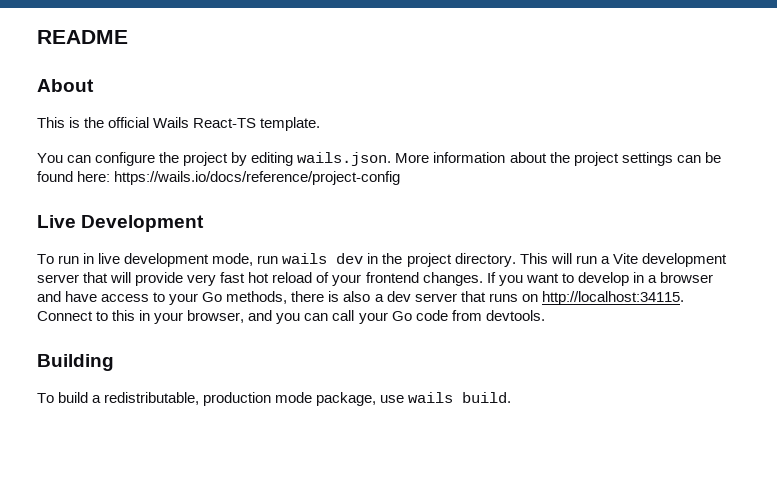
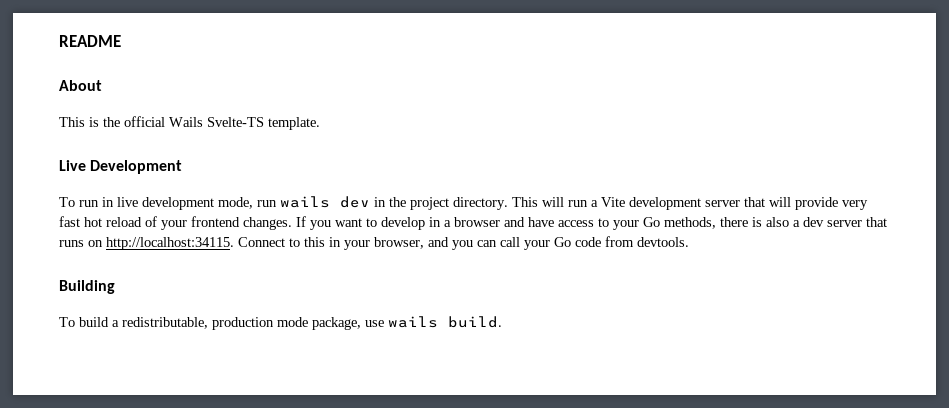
[193,118,257,128] React-TS -> [207,117,264,127] Svelte-TS
[37,152,721,166] [37,171,401,185] // You can configure the project by editing wails.json. More information about the project settings can be found here: https://wails.io/docs/reference/project-config -> (320, 123) none

